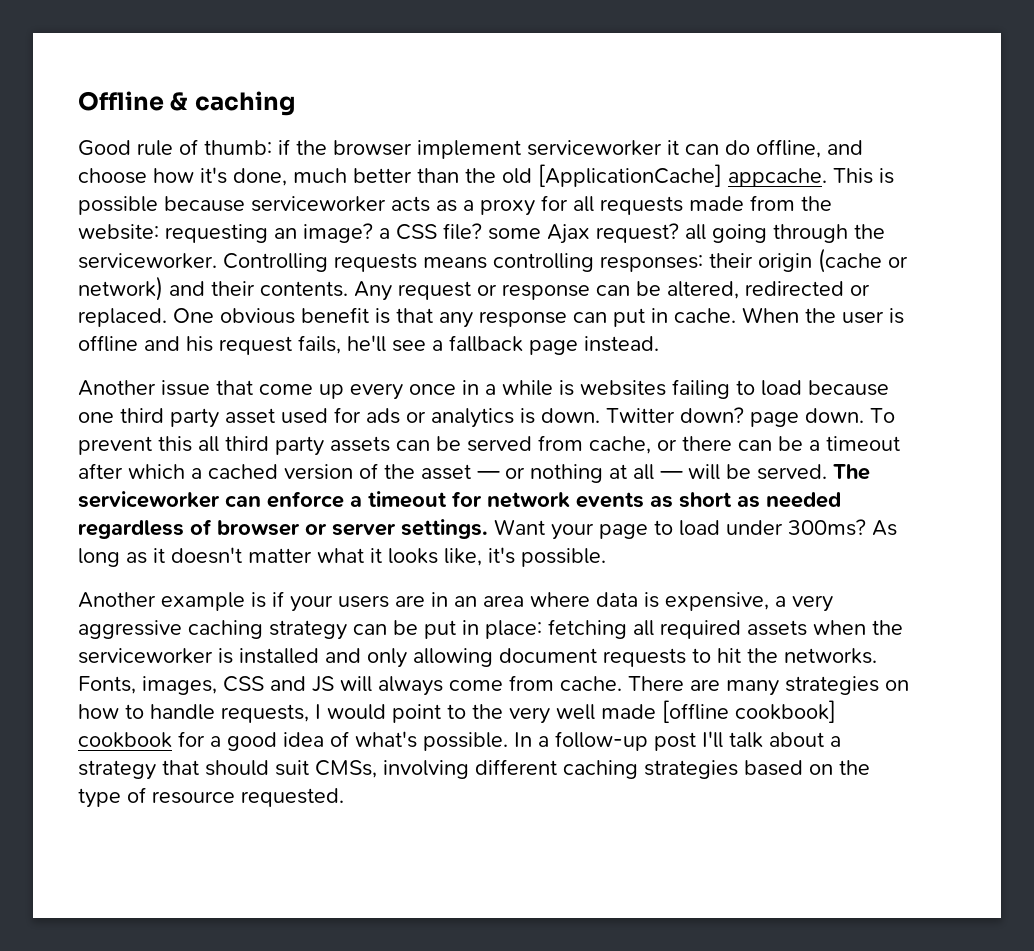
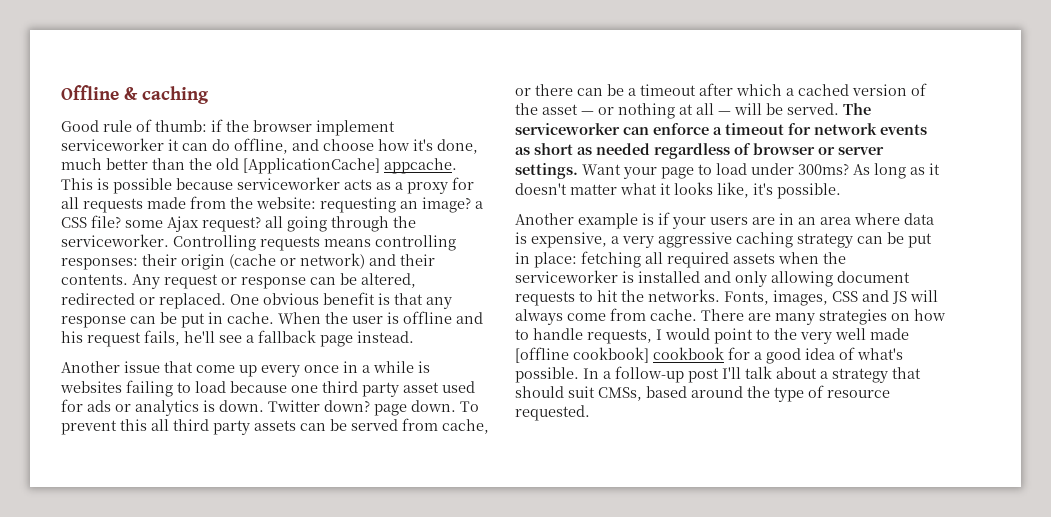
(607, 317) none -> [160,312,177,324] be
[383,759,833,779] involving different caching strategies based on -> [646,386,743,398] based around

